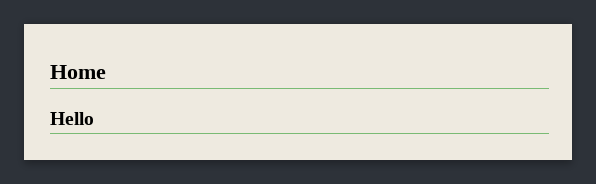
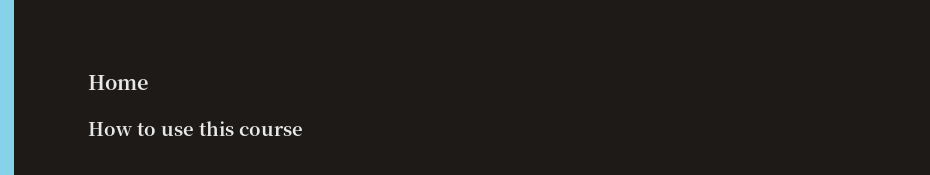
[50,112,94,125] Hello -> [88,121,303,136] How to use this course

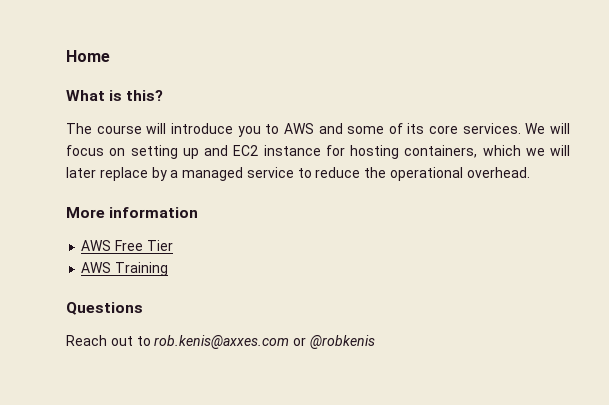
[88,121,303,136] How to use this course -> [66,90,164,101] [66,123,571,137] [66,145,570,159] [66,167,530,181] [66,207,199,218] [81,240,173,251] [81,262,169,276] [66,302,143,315] [66,335,375,349] What is this? // The course will introduce you to AWS and some of its core services. We will focus on setting up and EC2 instance for hosting containers, which we will later replace by a managed service to reduce the operational overhead. // More information // AWS Free Tier // AWS Training // Questions // Reach out to rob.kenis@axxes.com or @robkenis

